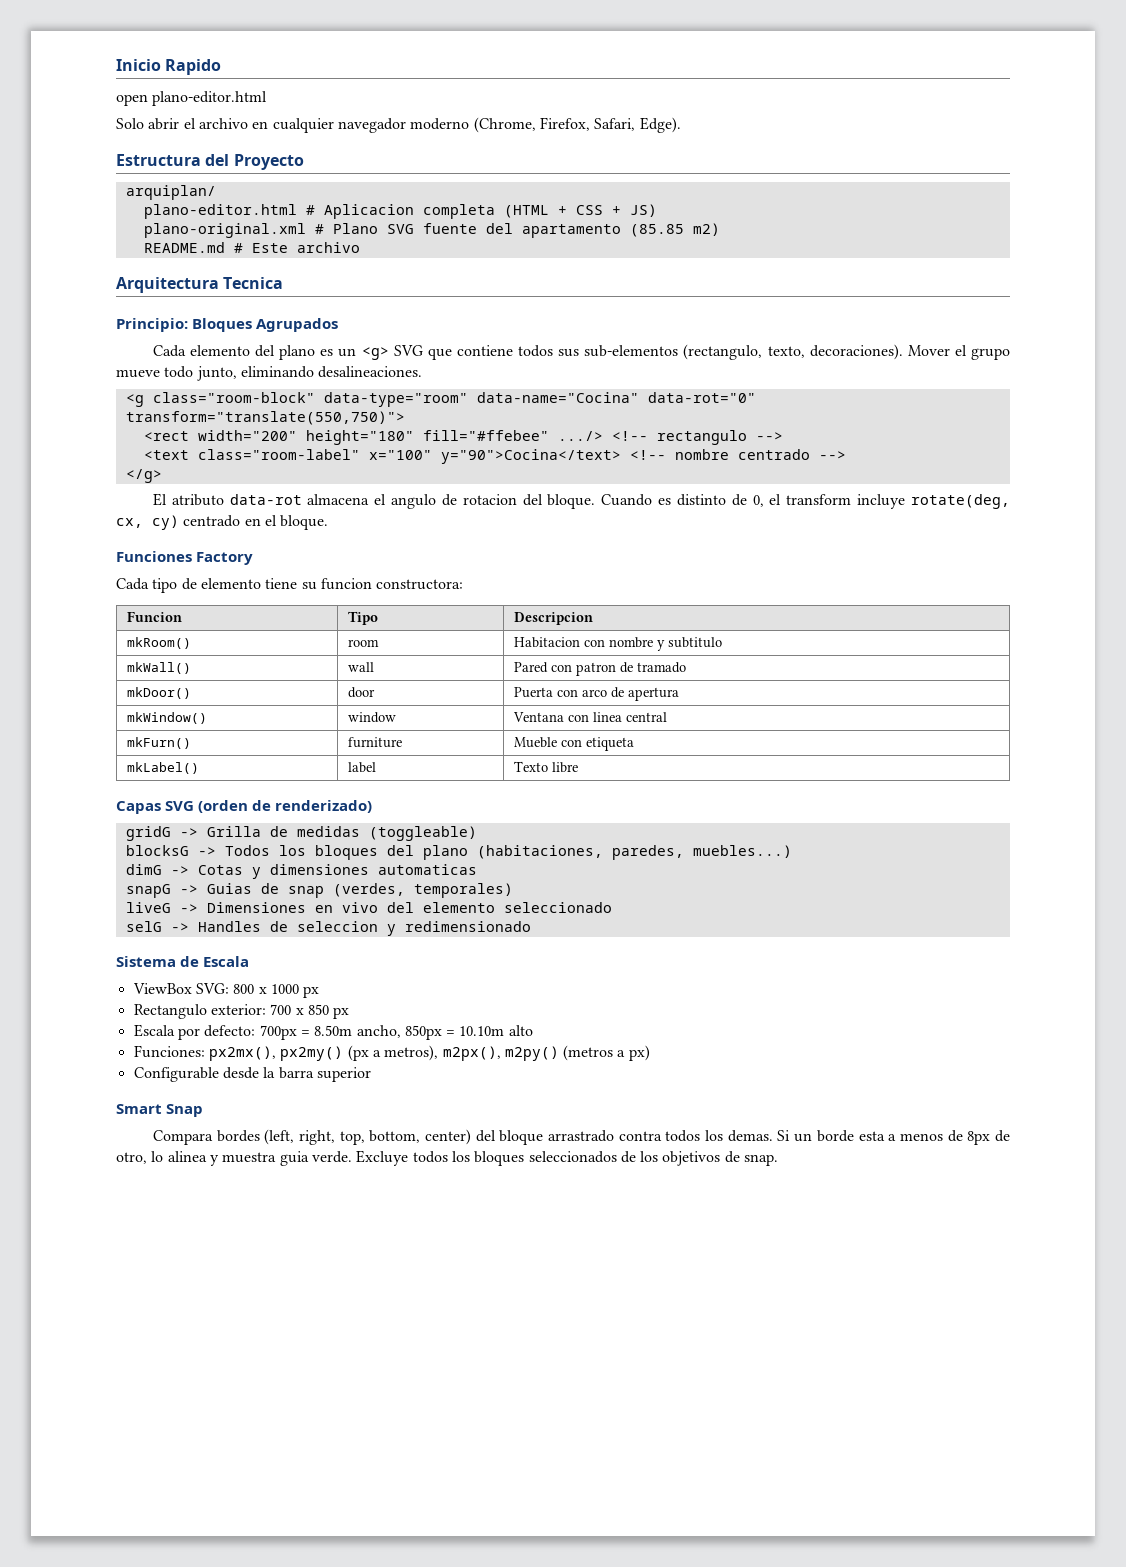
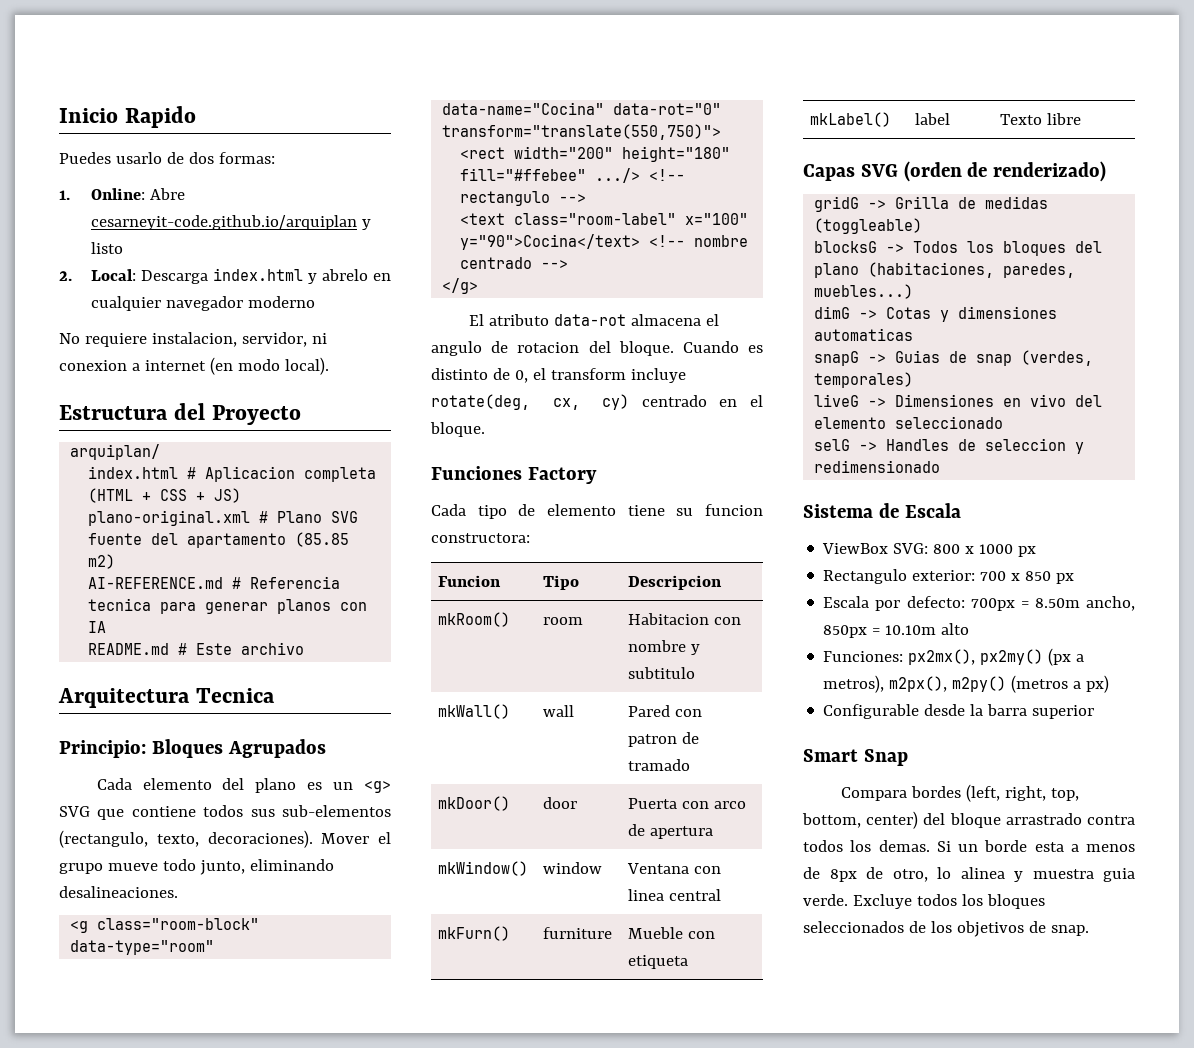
[116,91,268,106] [116,117,681,133] open plano-editor.html // Solo abrir el archivo en cualquier navegador moderno (Chrome, Firefox, Safari, Edge). -> [59,152,275,164] [59,188,185,200] [90,215,371,230] [90,242,123,254] [59,268,392,284] [90,296,315,311] [59,332,327,347] [59,357,329,375] Puedes usarlo de dos formas: // 1. Online: Abre cesarneyit-code.github.io/arquiplan y listo // 2. Local: Descarga index.html y abrelo en cualquier navegador moderno // No requiere instalacion, servidor, ni conexion a internet (en modo local).
[143,204,297,219] plano-editor.html -> [88,466,179,479] index.html
(720, 229) none -> [88,576,341,589] [88,598,368,614] [88,621,107,633] // AI-REFERENCE.md # Referencia tecnica para generar planos con IA

